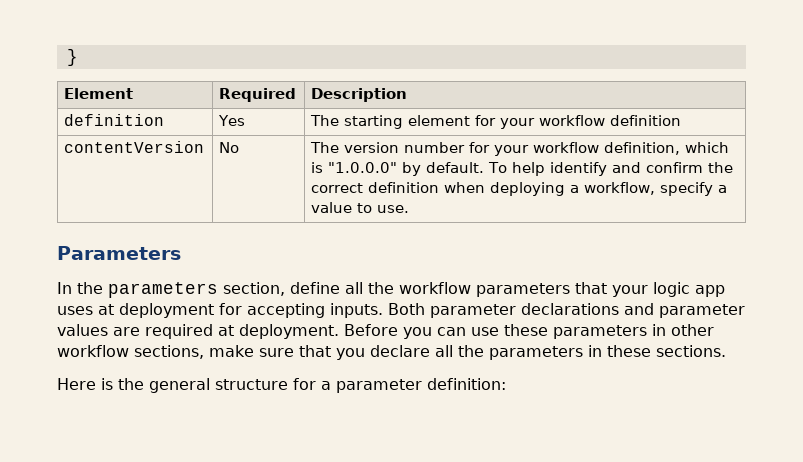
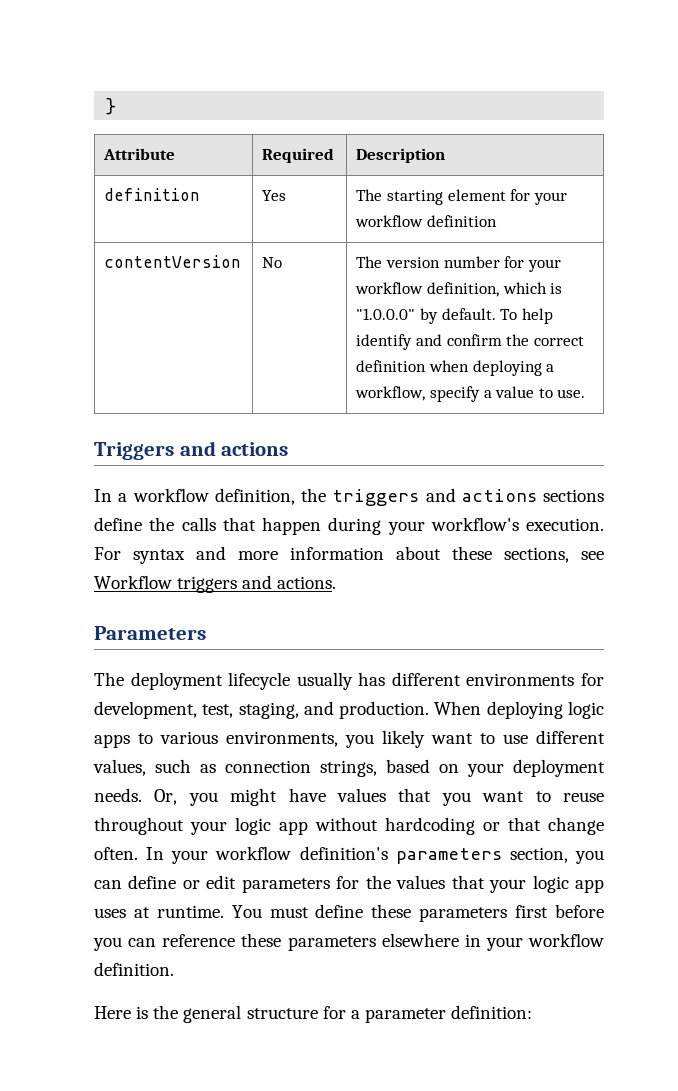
[64,88,134,99] Element -> [103,148,176,160] Attribute
[57,246,181,260] [57,282,570,298] Parameters // In the parameters section, define all the workflow parameters -> [94,441,289,460] [94,488,604,506] [94,517,604,535] [94,546,604,564] [94,575,337,593] [94,626,206,640] [94,672,604,690] [94,701,604,719] [94,730,605,748] [93,759,605,777] [94,788,604,806] [94,817,604,835] [94,846,604,864] [94,875,446,893] Triggers and actions // In a workflow definition, the triggers and actions sections define the calls that happen during your workflow's execution. For syntax and more information about these sections, see Workflow triggers and actions. // Parameters // The deployment lifecycle usually has different environments for development, test, staging, and production. When deploying logic apps to various environments, you likely want to use different values, such as connection strings, based on your deployment needs. Or, you might have values that you want to reuse throughout your logic app without hardcoding or that change often. In your workflow definition's parameters section, you can define or edit parameters for the values
[119,303,745,318] [57,324,714,339] [57,345,726,360] deployment for accepting inputs. Both parameter declarations and parameter values are required at deployment. Before you can use these parameters in other workflow sections, make sure that you declare all the parameters in these sections. -> [156,904,605,922] [93,933,604,951] [94,962,174,976] runtime. You must define these parameters first before you can reference these parameters elsewhere in your workflow definition.

